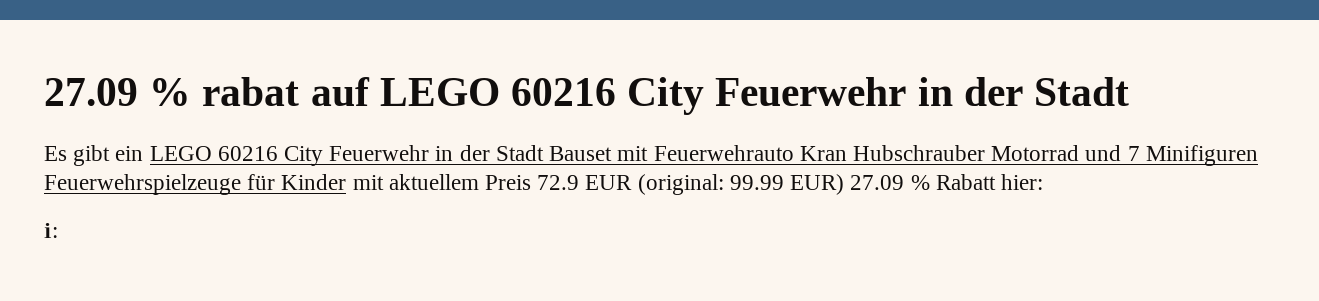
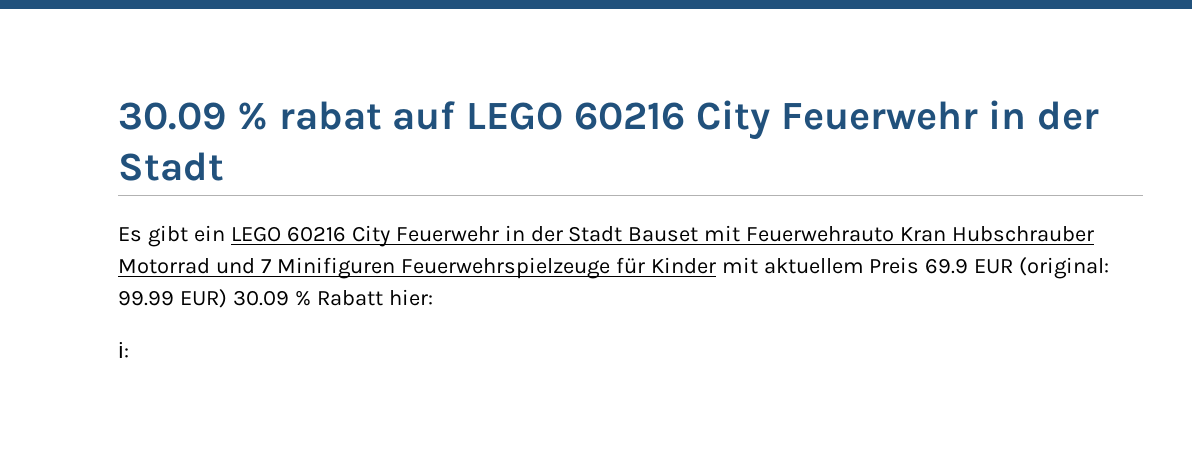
[44,78,138,106] 27.09 -> [118,102,226,130] 30.09
[537,175,580,190] 72.9 -> [925,258,969,274] 69.9
[850,175,905,190] 27.09 -> [232,290,289,306] 30.09

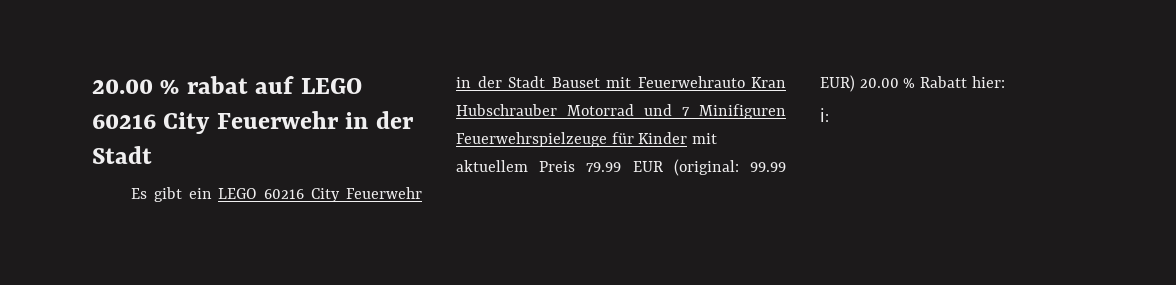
[118,102,226,130] 30.09 -> [92,79,153,94] 20.00
[925,258,969,274] 69.9 -> [586,162,622,172] 79.99
[232,290,289,306] 30.09 -> [859,78,899,88] 20.00

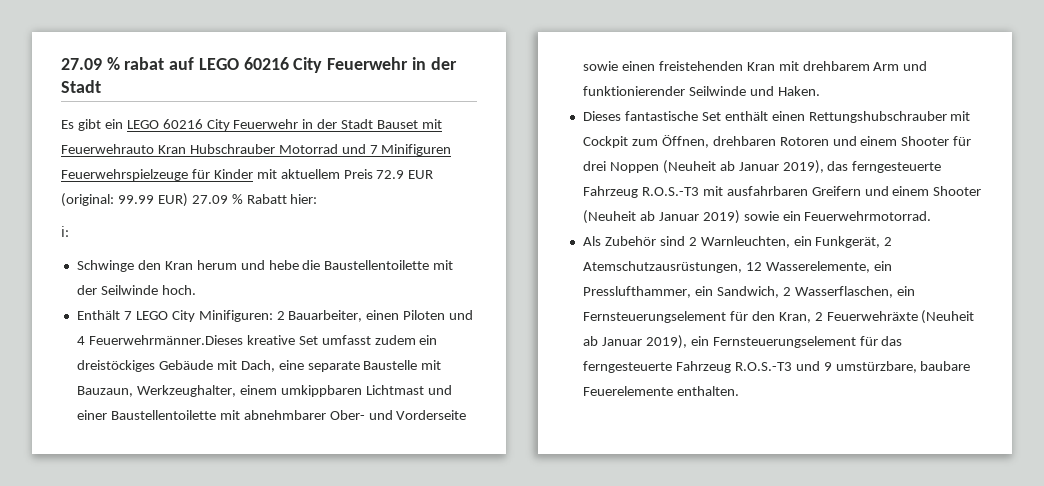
[92,79,153,94] 20.00 -> [61,58,102,70] 27.09
[586,162,622,172] 79.99 -> [376,170,405,179] 72.9
[859,78,899,88] 20.00 -> [191,195,228,204] 27.09
(829, 115) none -> [76,260,454,272] [76,285,196,295] [76,310,474,322] [76,335,438,345] [76,360,442,372] [76,385,452,397] [76,410,467,420] [582,61,928,71] [582,86,820,96] [582,111,971,123] [582,135,972,148] [582,160,942,174] [582,186,982,198] [582,210,932,224] [582,236,893,248] [582,261,892,273] [582,286,915,298] [582,310,975,324] [582,335,903,349] [582,361,971,373] [582,386,739,396] // Schwinge den Kran herum und hebe die Baustellentoilette mit der Seilwinde hoch. // Enthält 7 LEGO City Minifiguren: 2 Bauarbeiter, einen Piloten und 4 Feuerwehrmänner.Dieses kreative Set umfasst zudem ein dreistöckiges Gebäude mit Dach, eine separate Baustelle mit Bauzaun, Werkzeughalter, einem umkippbaren Lichtmast und einer Baustellentoilette mit abnehmbarer Ober- und Vorderseite sowie einen freistehenden Kran mit drehbarem Arm und funktionierender Seilwinde und Haken. // Dieses fantastische Set enthält einen Rettungshubschrauber mit Cockpit zum Öffnen, drehbaren Rotoren und einem Shooter für drei Noppen (Neuheit ab Januar 2019), das ferngesteuerte Fahrzeug R.O.S.-T3 mit ausfahrbaren Greifern und einem Shooter (Neuheit ab Januar 2019) sowie ein Feuerwehrmotorrad. // Als Zubehör sind 2 Warnleuchten, ein Funkgerät, 2 Atemschutzausrüstungen, 12 Wasserelemente, ein Presslufthammer, ein Sandwich, 2 Wasserflaschen, ein Fernsteuerungselement für den Kran, 2 Feuerwehräxte (Neuheit ab Januar 2019), ein Fernsteuerungselement für das ferngesteuerte Fahrzeug R.O.S.-T3 und 9 umstürzbare, baubare Feuerelemente enthalten.

